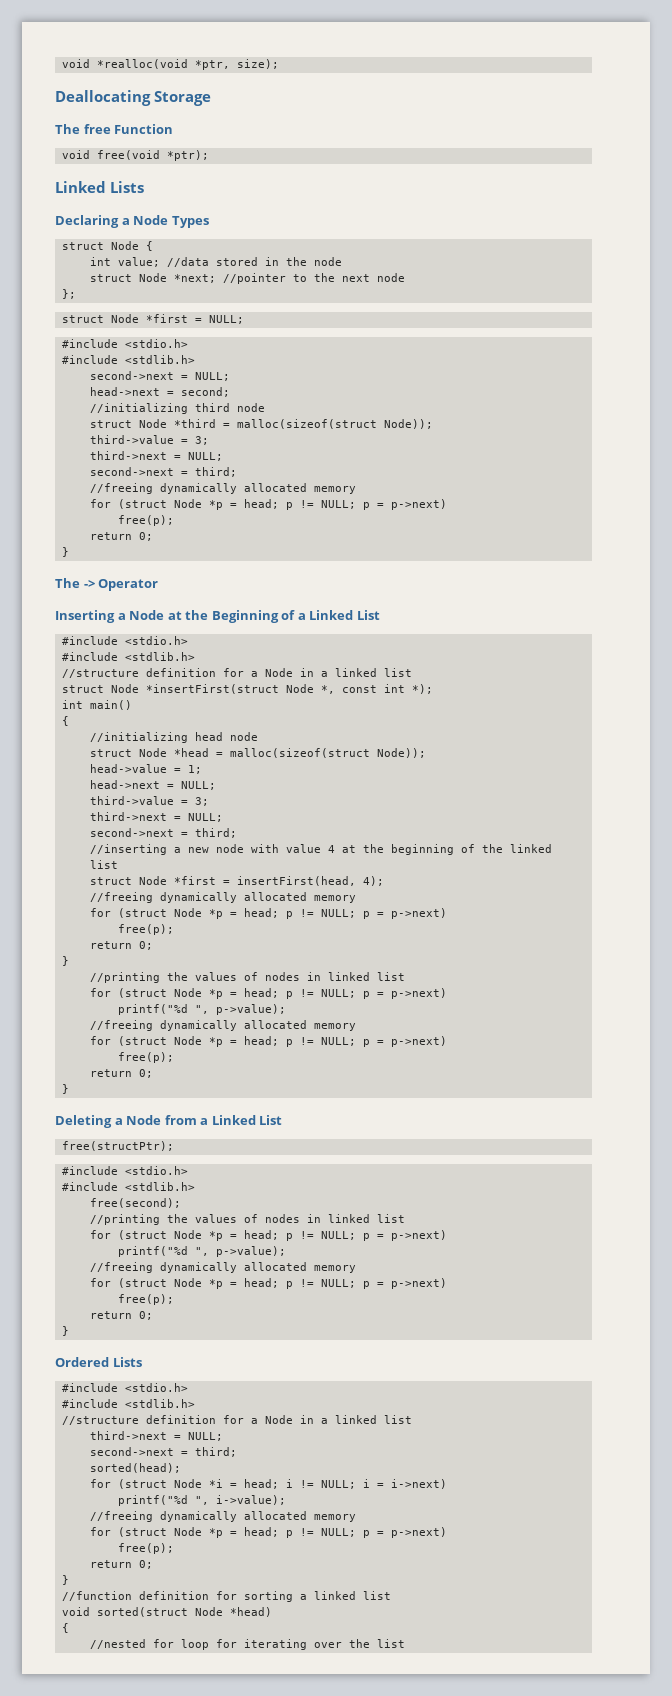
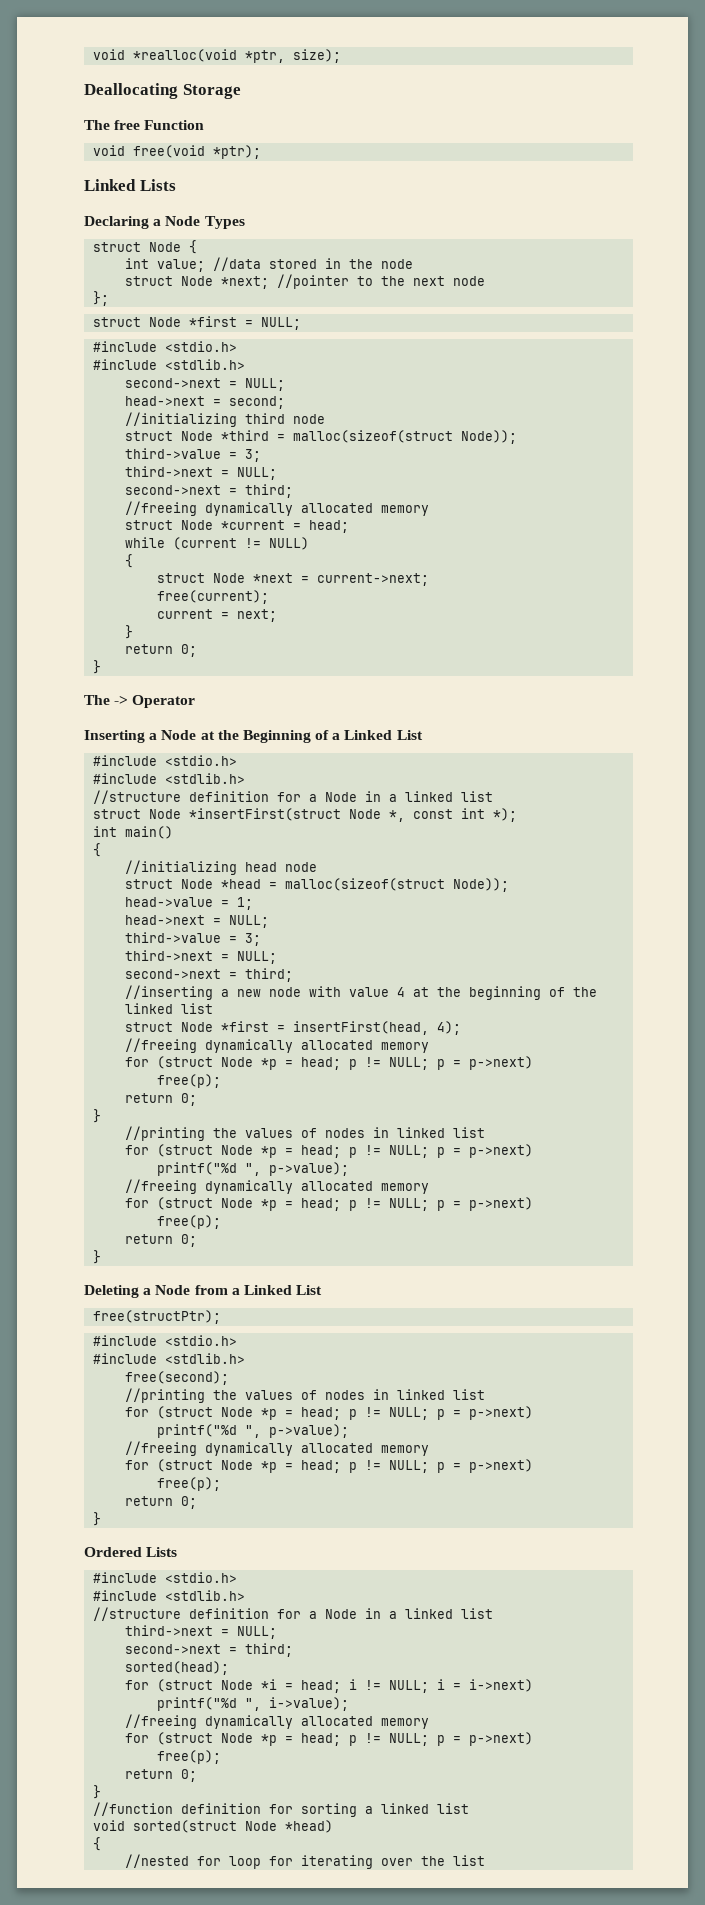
[89,499,447,510] [117,515,174,526] for (struct Node *p = head; p != NULL; p = p->next) // free(p); -> [124,520,349,533] [124,537,309,550] [124,554,133,568] [156,573,429,586] [156,590,269,604] [156,609,277,622] [124,625,133,639] struct Node *current = head; // while (current != NULL) // { // struct Node *next = current->next; // free(current); // current = next; // }

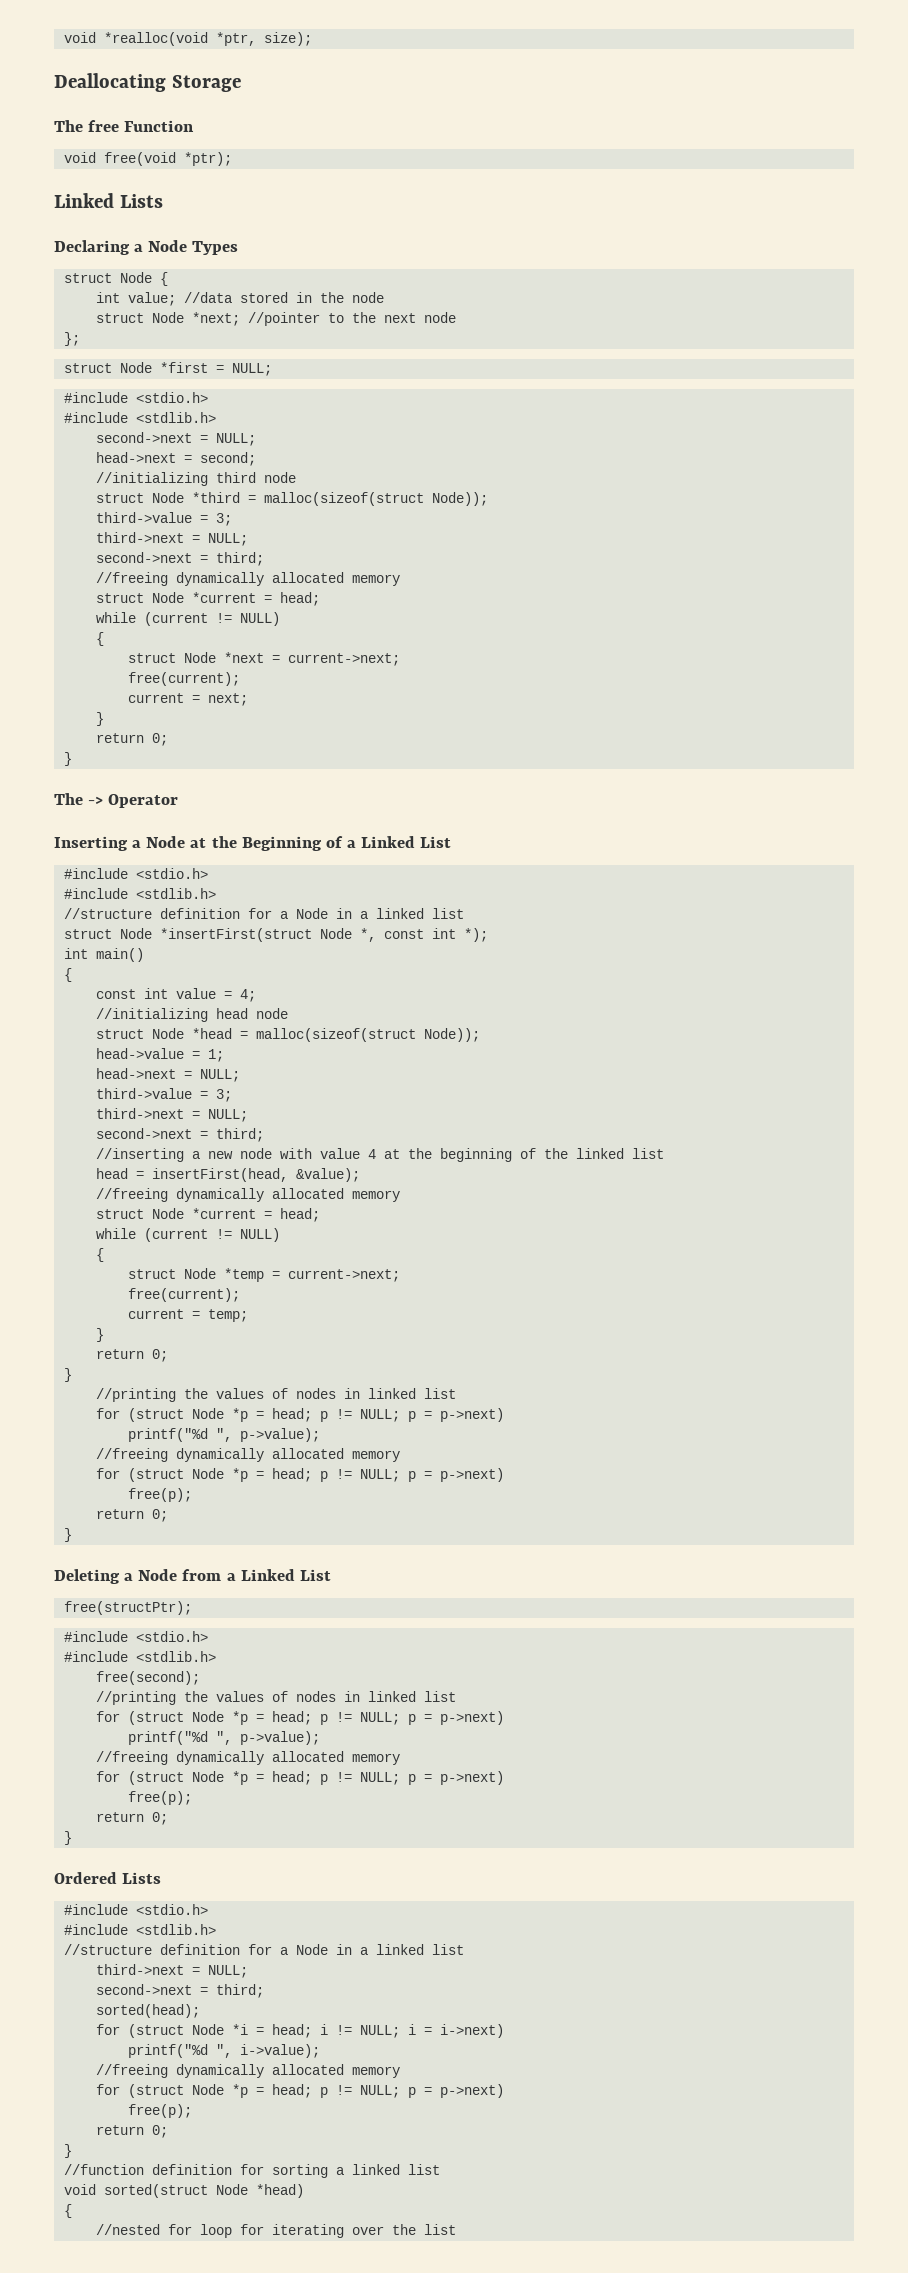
(101, 850) none -> [95,988,256,1002] // const int value = 4;
[124,1021,269,1032] struct Node *first -> [95,1168,128,1179] head
[436,1021,461,1035] [124,1038,429,1053] [124,1056,533,1070] [156,1074,221,1088] 4); // //freeing dynamically allocated memory // for (struct Node *p = head; p != NULL; p = p->next) // free(p); -> [295,1168,360,1182] [95,1188,400,1202] [95,1208,320,1222] [95,1228,280,1242] [95,1248,104,1262] [127,1268,400,1282] [127,1288,240,1302] [127,1309,248,1322] [95,1328,104,1342] &value); // //freeing dynamically allocated memory // struct Node *current = head; // while (current != NULL) // { // struct Node *temp = current->next; // free(current); // current = temp; // }

